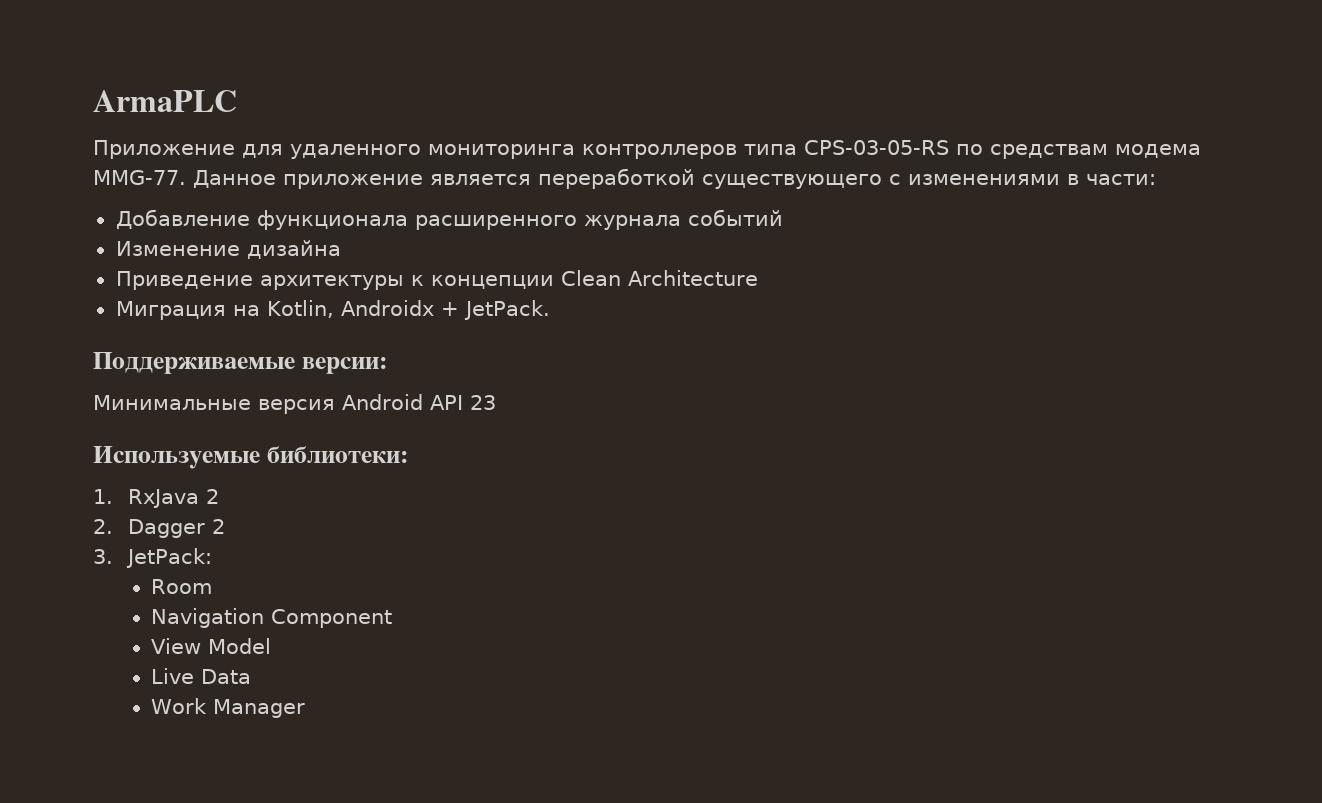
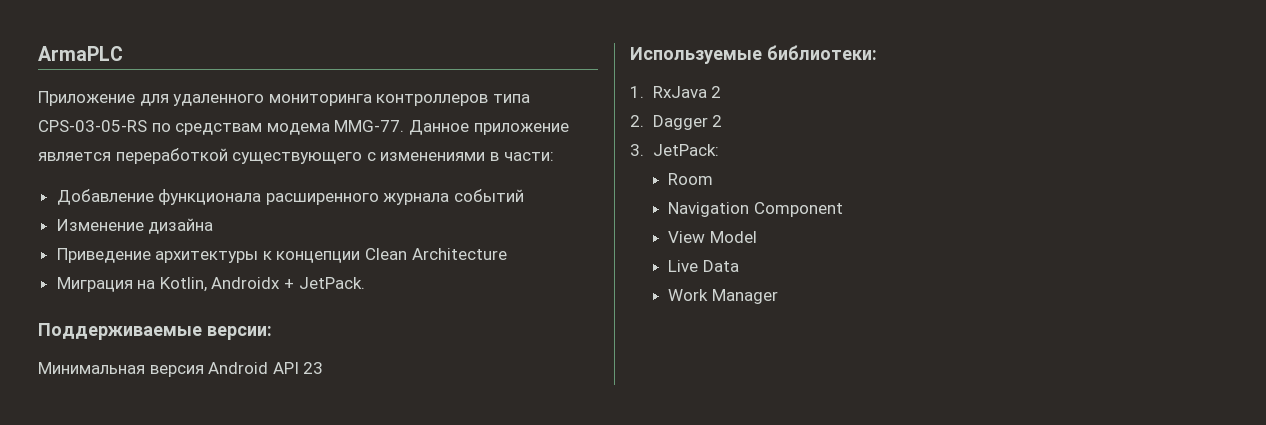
[93,395,251,410] Минимальные -> [38,362,145,374] Минимальная

